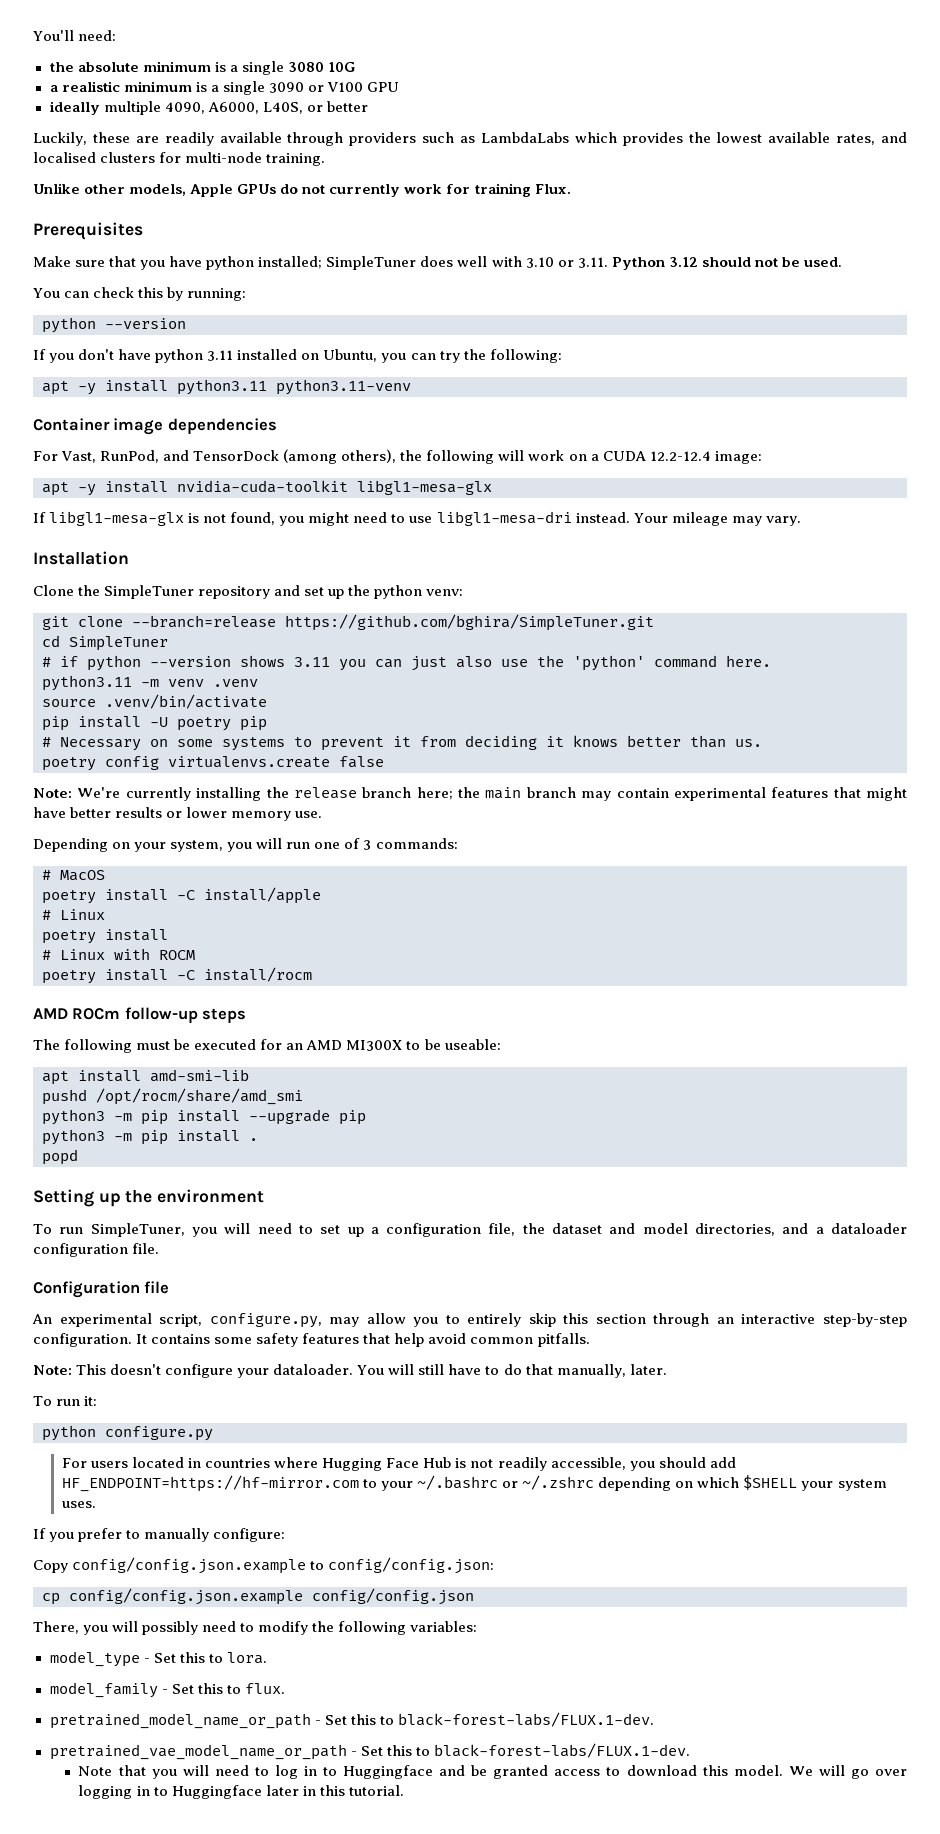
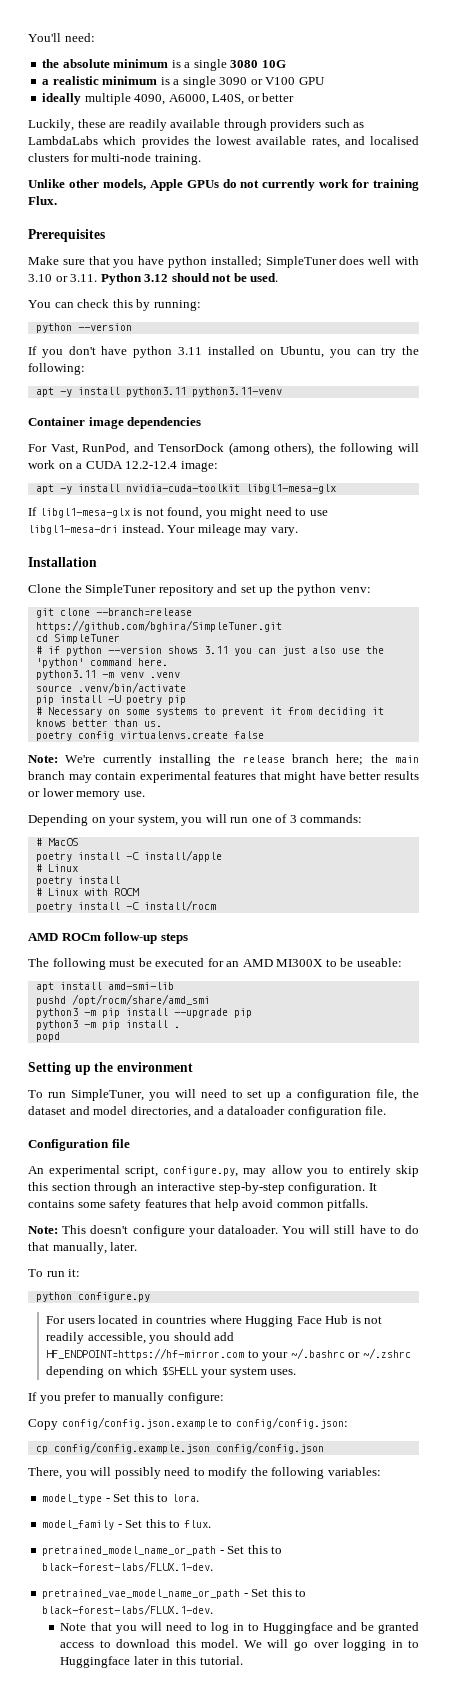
[69,1588,303,1605] config/config.json.example -> [53,1442,210,1454] config/config.example.json

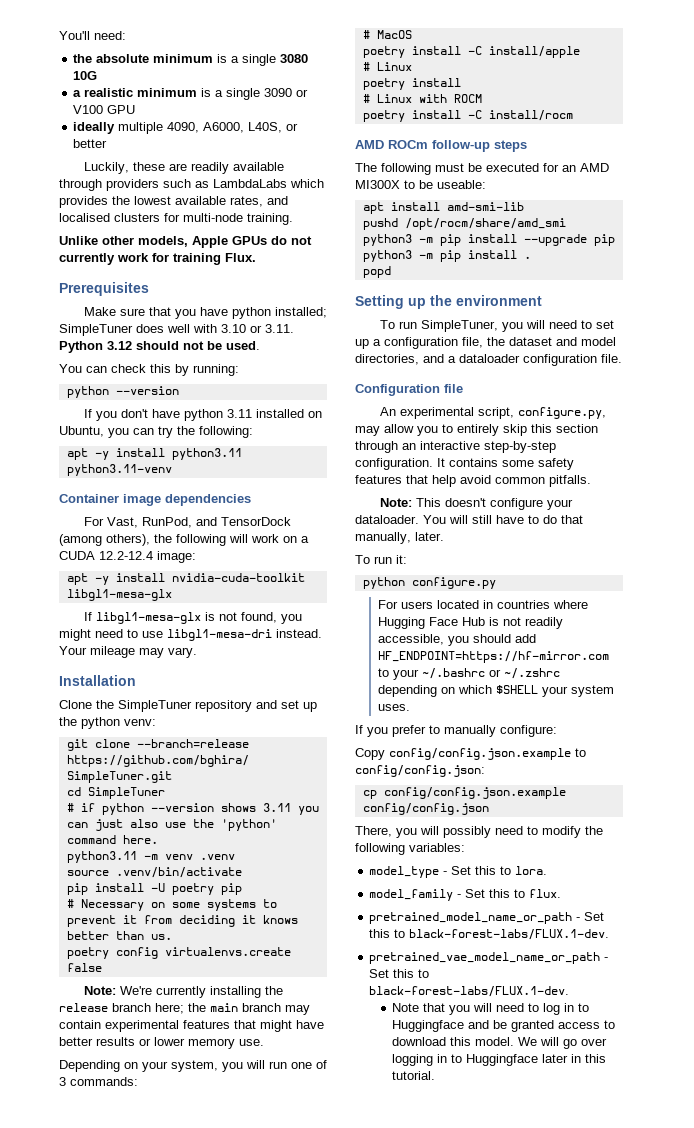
[53,1442,210,1454] config/config.example.json -> [383,787,566,799] config/config.json.example

